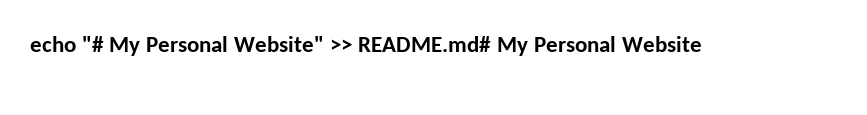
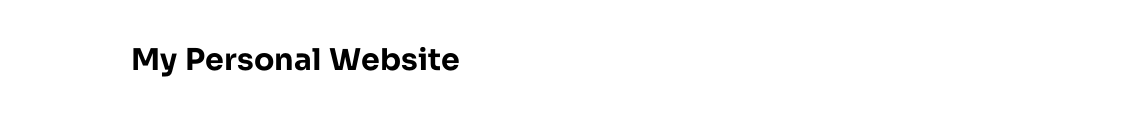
[30,36,492,56] echo "# My Personal Website" >> README.md# -> (131, 62) none

